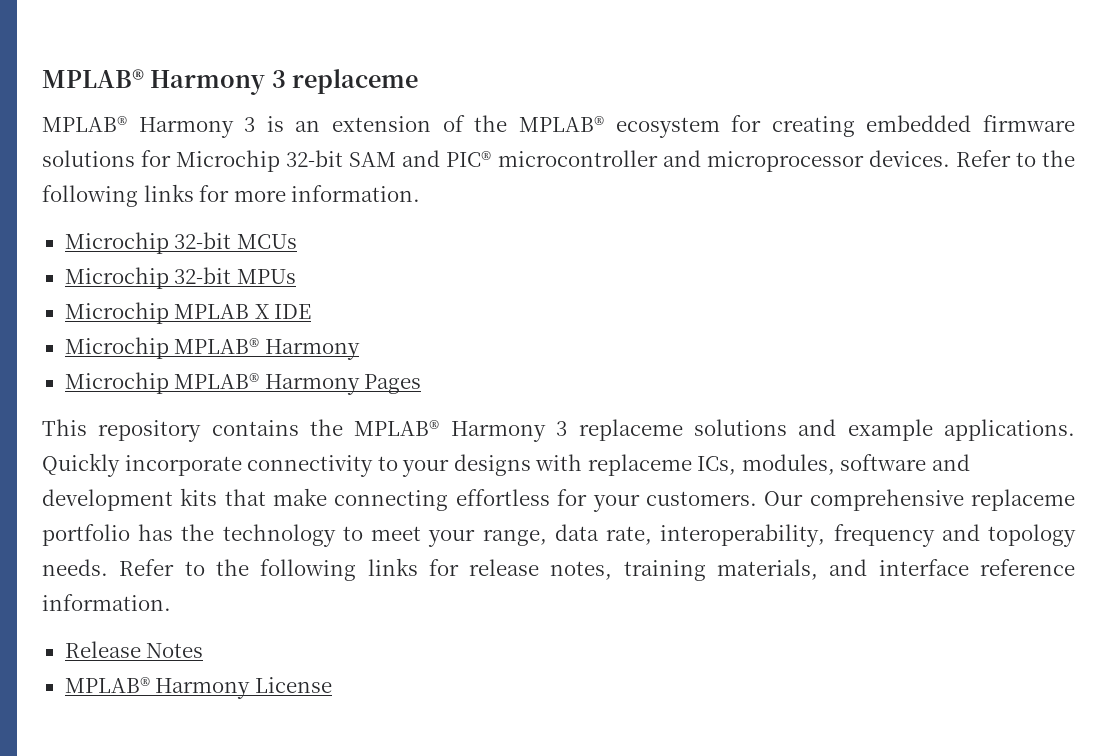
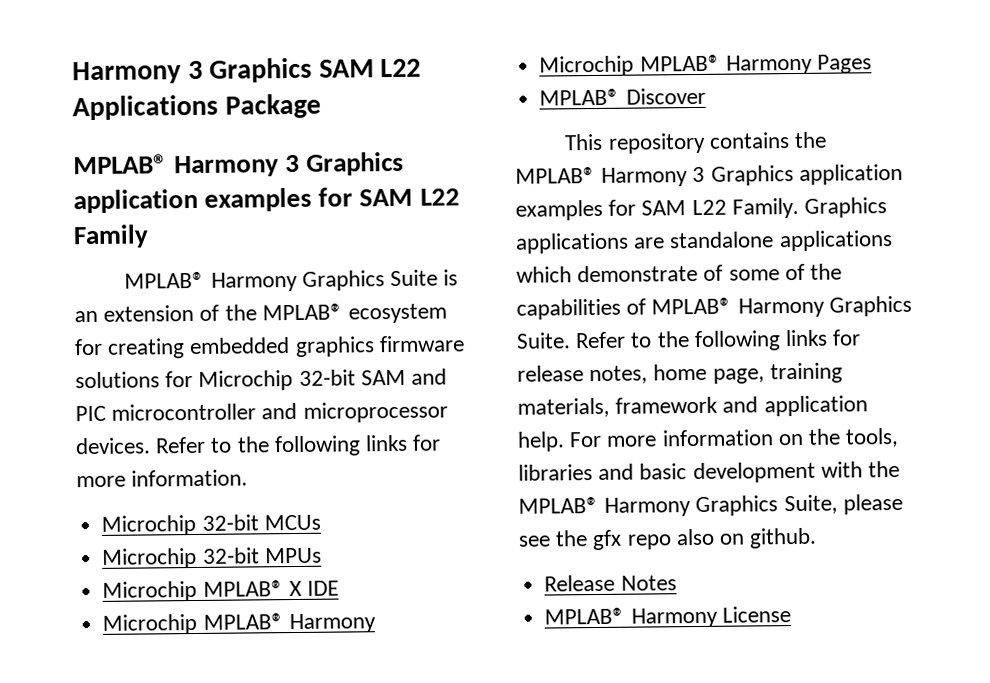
[42,69,419,95] [42,116,256,138] MPLAB® Harmony 3 replaceme // MPLAB® Harmony 3 -> [72,57,422,85] [72,93,321,121] [73,151,405,178] [73,187,460,214] [73,224,149,249] [124,269,439,292] Harmony 3 Graphics SAM L22 Applications Package // MPLAB® Harmony 3 Graphics application examples for SAM L22 Family // MPLAB® Harmony Graphics Suite
(972, 123) none -> [294,336,375,357] graphics
[446,151,492,167] PIC® -> [75,405,106,422] PIC
[174,304,250,319] MPLAB -> [202,580,284,597] MPLAB®
(422, 384) none -> [539,87,706,106] // MPLAB® Discover
[578,419,1075,441] [42,453,970,477] [42,488,1075,512] [42,524,1077,547] [42,559,108,576] replaceme solutions and example applications. Quickly incorporate connectivity to your designs with replaceme ICs, modules, software and development kits that make connecting effortless for your customers. Our comprehensive replaceme portfolio has the technology to meet your range, data rate, interoperability, frequency and topology needs. -> [710,163,903,186] [515,197,888,221] [515,230,893,254] [516,263,843,283] [516,295,912,320] [516,332,571,349] Graphics application examples for SAM L22 Family. Graphics applications are standalone applications which demonstrate of some of the capabilities of MPLAB® Harmony Graphics Suite.
[623,559,1075,581] [42,594,171,611] training materials, and interface reference information. -> [653,362,843,384] [517,395,868,418] [517,427,900,452] [518,460,901,484] [518,493,903,517] [518,527,818,551] home page, training materials, framework and application help. For more information on the tools, libraries and basic development with the MPLAB® Harmony Graphics Suite, please see the gfx repo also on github.

